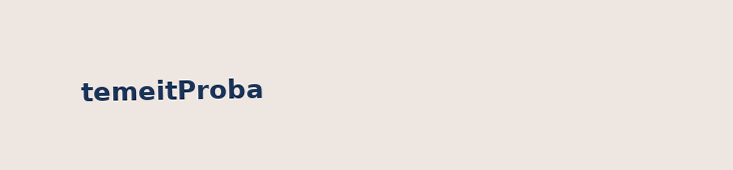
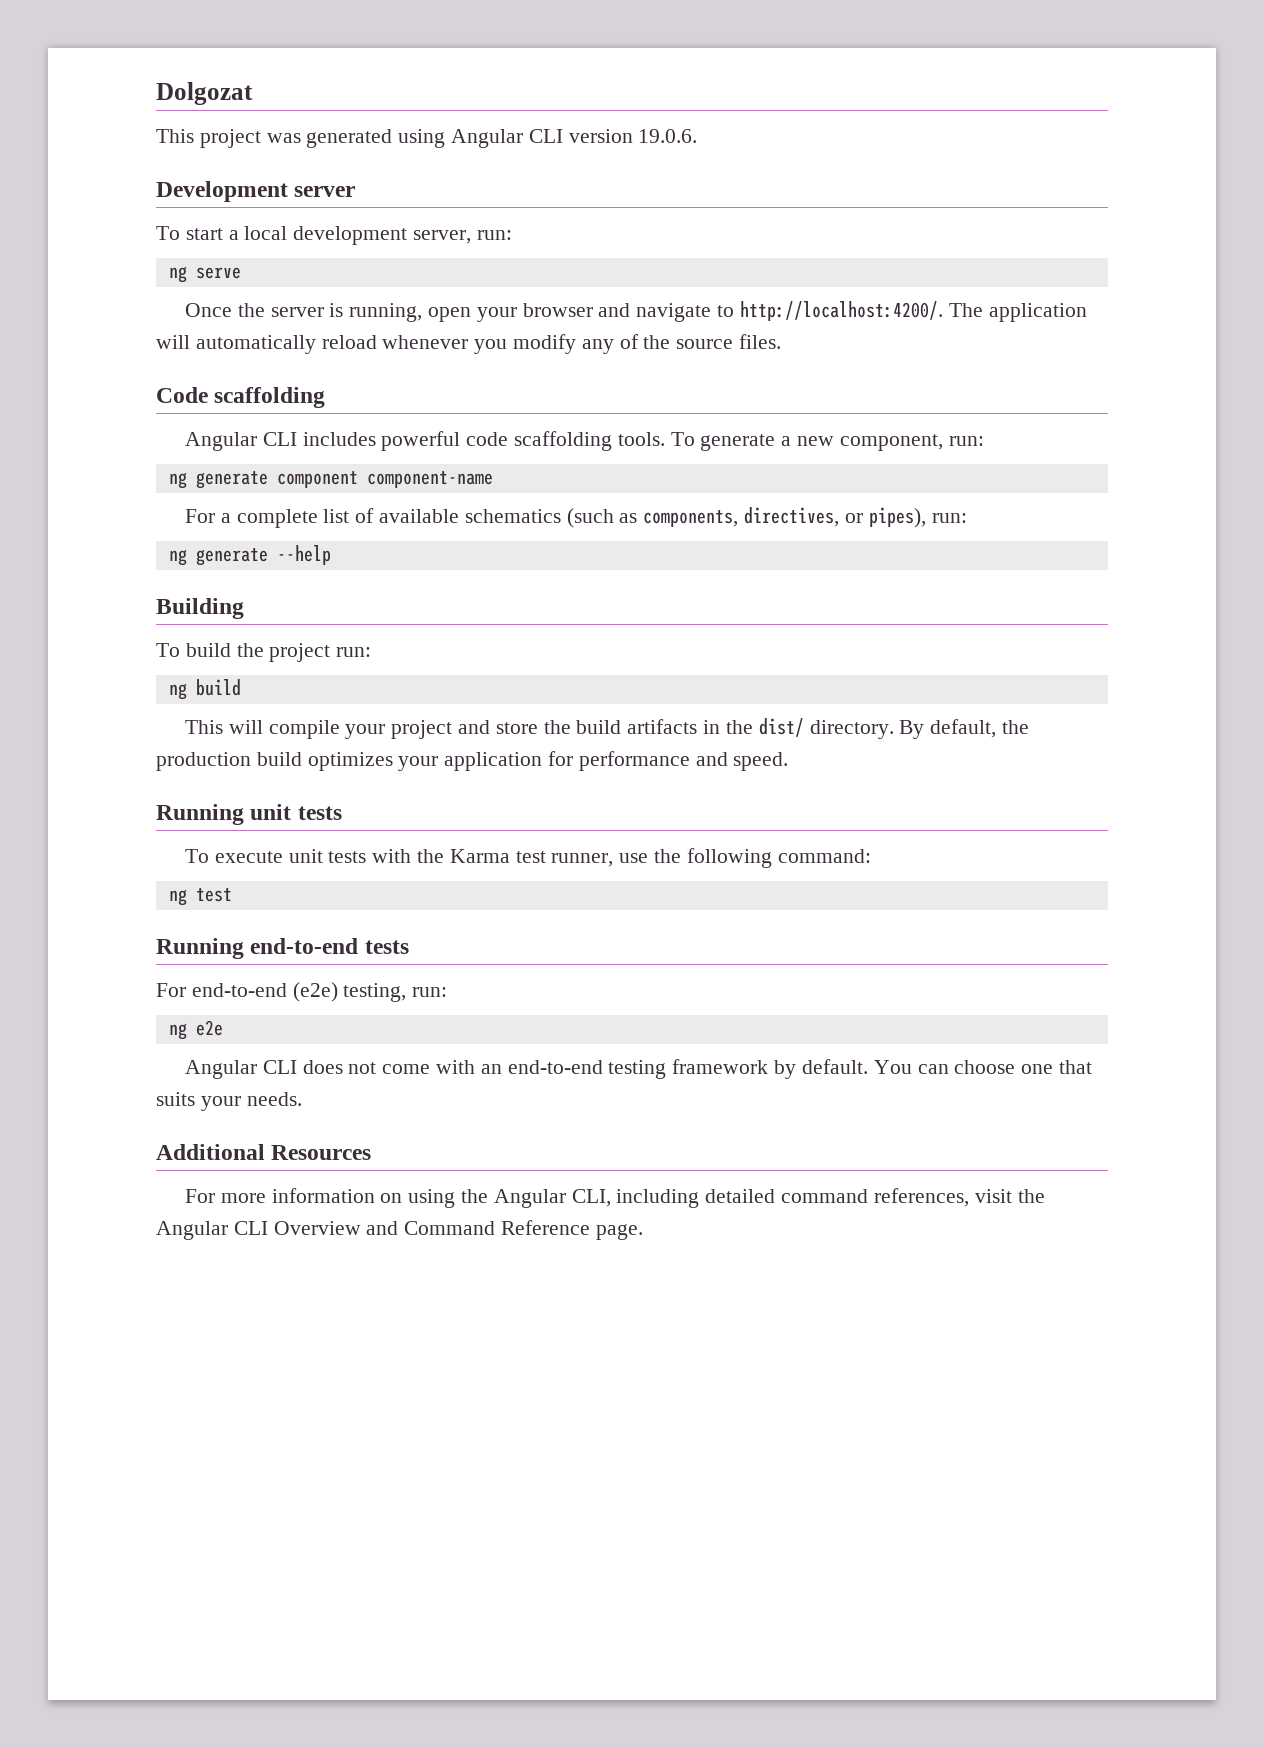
[80,77,265,102] temeitProba -> [156,82,253,105] [156,129,698,148] [156,181,356,202] [156,226,512,245] [168,266,241,283] [185,301,1087,322] [156,334,782,354] [156,387,326,408] [185,431,984,451] [168,471,493,489] [185,507,967,528] [168,545,331,566] [156,598,244,619] [156,643,372,662] [168,679,241,700] [185,718,1029,739] [156,751,789,771] [156,804,342,825] [185,848,871,868] [168,888,232,906] [156,938,409,959] [156,982,448,1002] [168,1020,223,1040] [185,1059,1092,1079] [156,1092,302,1111] [156,1144,372,1160] [185,1188,1045,1208] [156,1220,643,1240] Dolgozat // This project was generated using Angular CLI version 19.0.6. // Development server // To start a local development server, run: // ng serve // Once the server is running, open your browser and navigate to http://localhost:4200/. The application will automatically reload whenever you modify any of the source files. // Code scaffolding // Angular CLI includes powerful code scaffolding tools. To generate a new component, run: // ng generate component component-name // For a complete list of available schematics (such as components, directives, or pipes), run: // ng generate --help // Building // To build the project run: // ng build // This will compile your project and store the build artifacts in the dist/ directory. By default, the production build optimizes your application for performance and speed. // Running unit tests // To execute unit tests with the Karma test runner, use the following command: // ng test // Running end-to-end tests // For end-to-end (e2e) testing, run: // ng e2e // Angular CLI does not come with an end-to-end testing framework by default. You can choose one that suits your needs. // Additional Resources // For more information on using the Angular CLI, including detailed command references, visit the Angular CLI Overview and Command Reference page.

